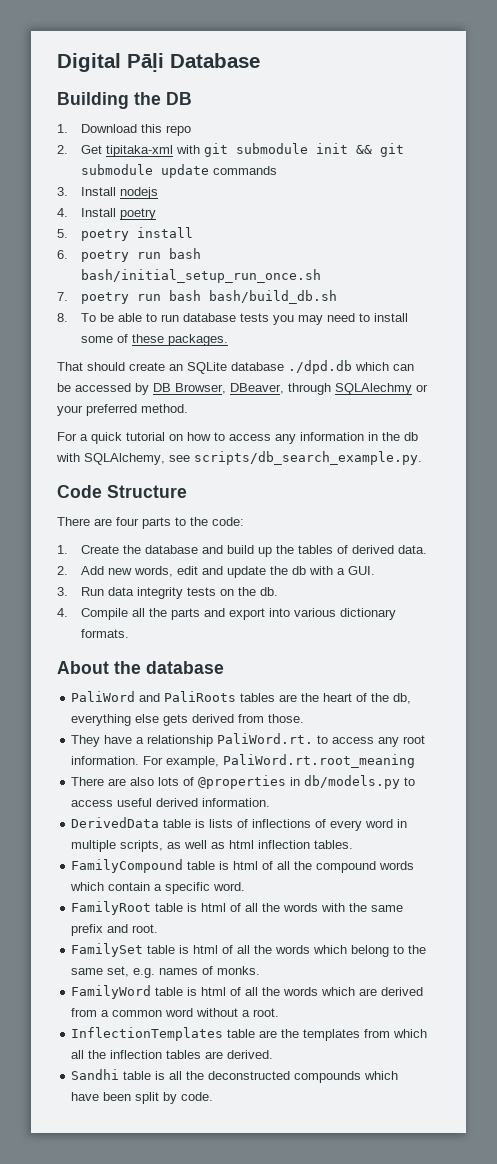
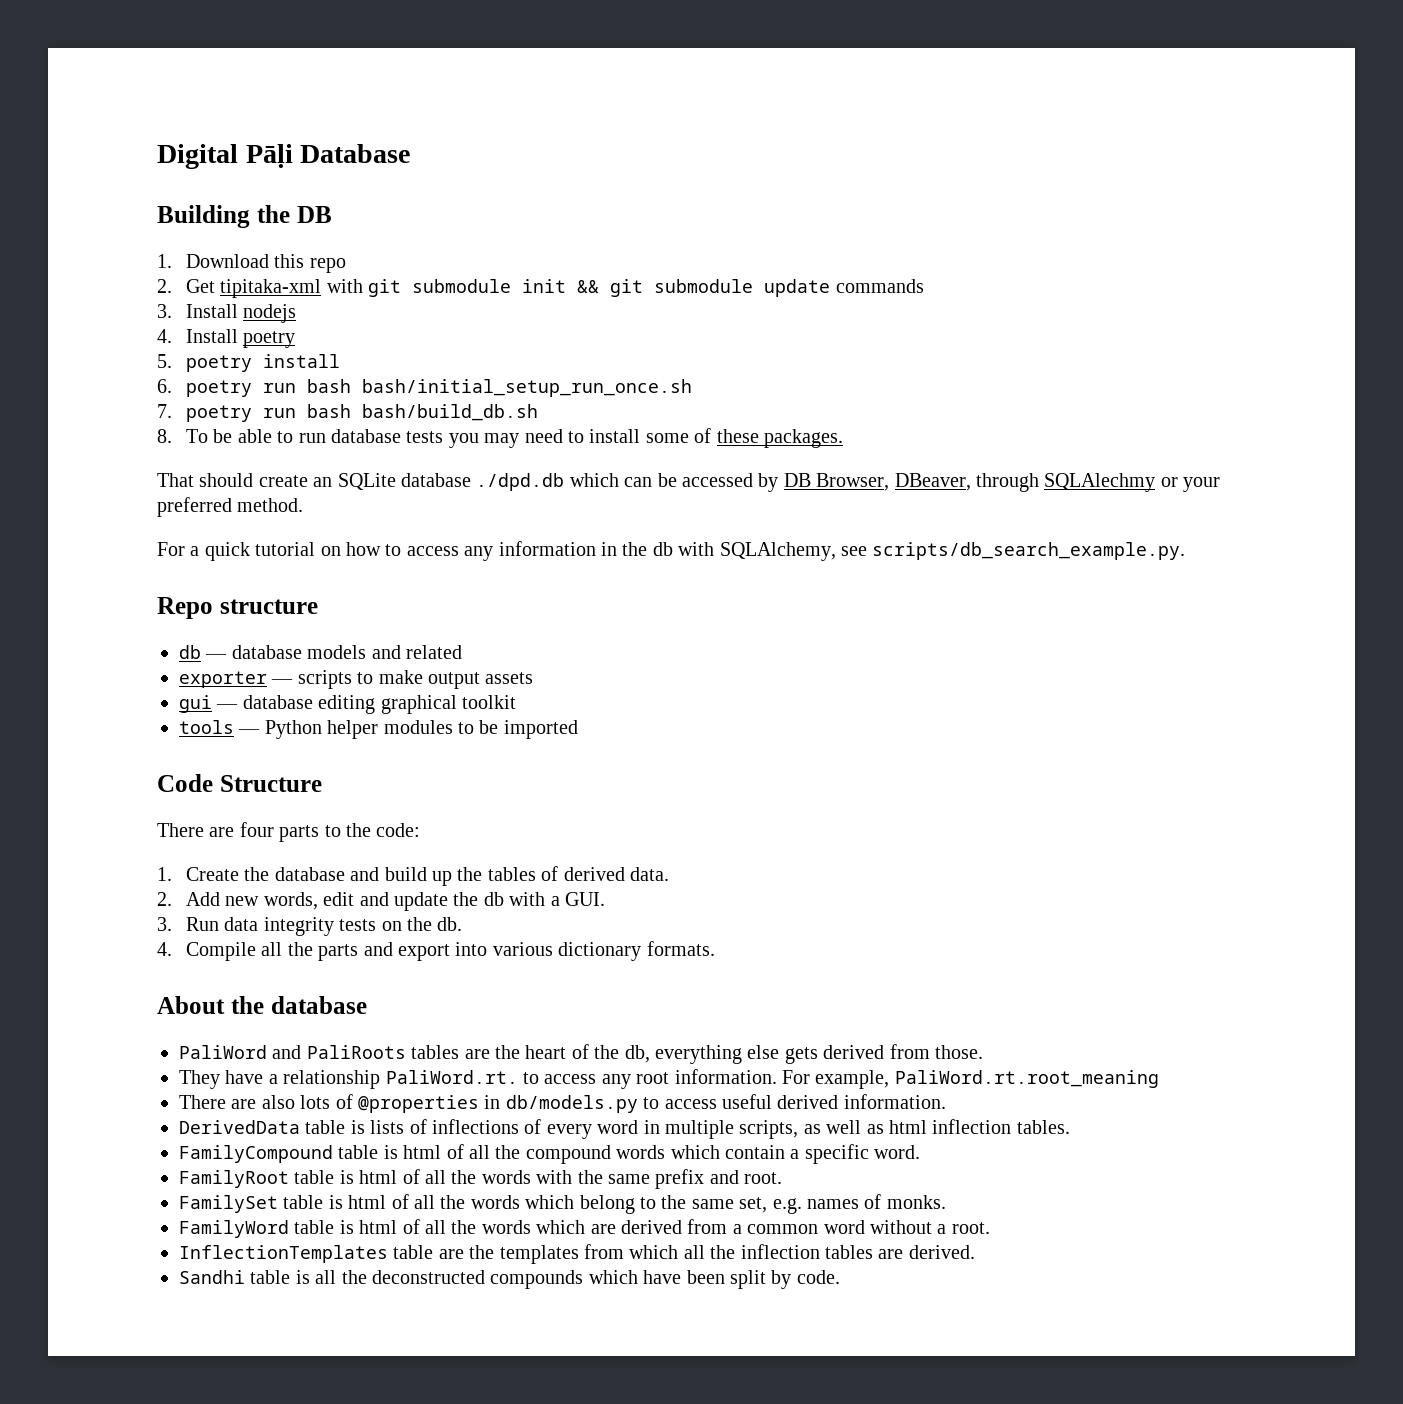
(422, 458) none -> [157,597,318,619] [179,645,462,659] [179,670,534,689] [179,695,516,714] [179,720,578,739] // Repo structure // db — database models and related // exporter — scripts to make output assets // gui — database editing graphical toolkit // tools — Python helper modules to be imported

